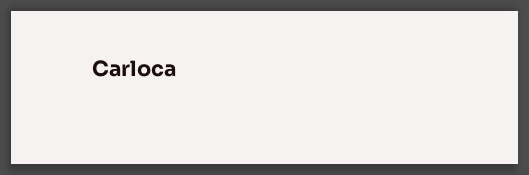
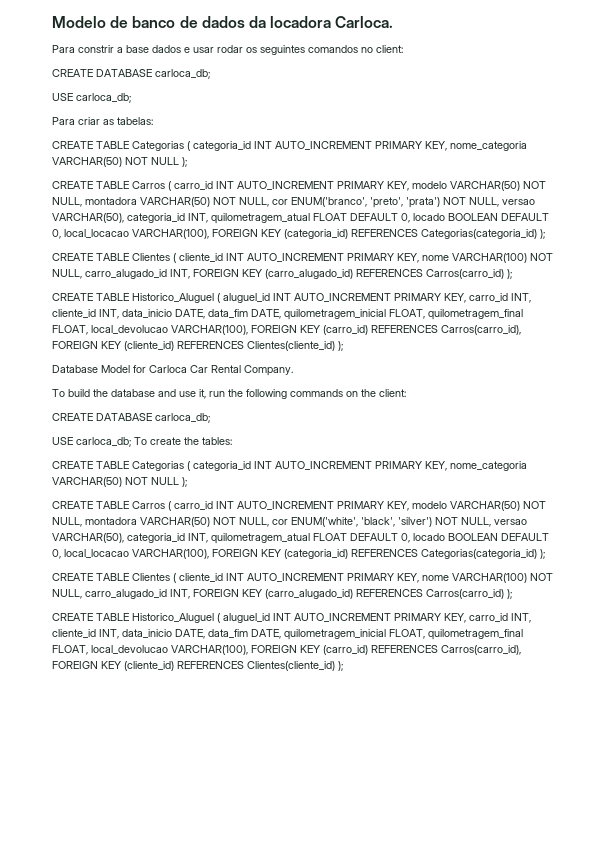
[92,60,176,77] Carloca -> [52,16,394,28] [52,45,403,55] [52,69,210,79] [52,93,131,103] [52,117,153,125] [52,141,527,151] [52,157,187,167] [52,181,546,191] [52,197,535,208] [52,213,549,224] [52,229,545,239] [52,253,553,263] [52,269,512,279] [52,293,531,303] [52,309,523,320] [52,325,521,335] [52,341,343,351] [52,365,293,376] [52,389,406,399] [52,413,210,423] [52,437,232,447] [52,461,527,471] [52,477,187,487] [52,501,546,511] [52,517,527,527] [52,533,549,544] [52,549,545,559] [52,573,553,583] [52,589,512,599] [52,613,531,623] [52,629,523,640] [52,645,521,655] [52,661,343,671] Modelo de banco de dados da locadora Carloca. // Para constrir a base dados e usar rodar os seguintes comandos no client: // CREATE DATABASE carloca_db; // USE carloca_db; // Para criar as tabelas: // CREATE TABLE Categorias ( categoria_id INT AUTO_INCREMENT PRIMARY KEY, nome_categoria VARCHAR(50) NOT NULL ); // CREATE TABLE Carros ( carro_id INT AUTO_INCREMENT PRIMARY KEY, modelo VARCHAR(50) NOT NULL, montadora VARCHAR(50) NOT NULL, cor ENUM('branco', 'preto', 'prata') NOT NULL, versao VARCHAR(50), categoria_id INT, quilometragem_atual FLOAT DEFAULT 0, locado BOOLEAN DEFAULT 0, local_locacao VARCHAR(100), FOREIGN KEY (categoria_id) REFERENCES Categorias(categoria_id) ); // CREATE TABLE Clientes ( cliente_id INT AUTO_INCREMENT PRIMARY KEY, nome VARCHAR(100) NOT NULL, carro_alugado_id INT, FOREIGN KEY (carro_alugado_id) REFERENCES Carros(carro_id) ); // CREATE TABLE Historico_Aluguel ( aluguel_id INT AUTO_INCREMENT PRIMARY KEY, carro_id INT, cliente_id INT, data_inicio DATE, data_fim DATE, quilometragem_inicial FLOAT, quilometragem_final FLOAT, local_devolucao VARCHAR(100), FOREIGN KEY (carro_id) REFERENCES Carros(carro_id), FOREIGN KEY (cliente_id) REFERENCES Clientes(cliente_id) ); // Database Model for Carloca Car Rental Company. // To build the database and use it, run the following commands on the client: // CREATE DATABASE carloca_db; // USE carloca_db; To create the tables: // CREATE TABLE Categorias ( categoria_id INT AUTO_INCREMENT PRIMARY KEY, nome_categoria VARCHAR(50) NOT NULL ); // CREATE TABLE Carros ( carro_id INT AUTO_INCREMENT PRIMARY KEY, modelo VARCHAR(50) NOT NULL, montadora VARCHAR(50) NOT NULL, cor ENUM('white', 'black', 'silver') NOT NULL, versao VARCHAR(50), categoria_id INT, quilometragem_atual FLOAT DEFAULT 0, locado BOOLEAN DEFAULT 0, local_locacao VARCHAR(100), FOREIGN KEY (categoria_id) REFERENCES Categorias(categoria_id) ); // CREATE TABLE Clientes ( cliente_id INT AUTO_INCREMENT PRIMARY KEY, nome VARCHAR(100) NOT NULL, carro_alugado_id INT, FOREIGN KEY (carro_alugado_id) REFERENCES Carros(carro_id) ); // CREATE TABLE Historico_Aluguel ( aluguel_id INT AUTO_INCREMENT PRIMARY KEY, carro_id INT, cliente_id INT, data_inicio DATE, data_fim DATE, quilometragem_inicial FLOAT, quilometragem_final FLOAT, local_devolucao VARCHAR(100), FOREIGN KEY (carro_id) REFERENCES Carros(carro_id), FOREIGN KEY (cliente_id) REFERENCES Clientes(cliente_id) );

